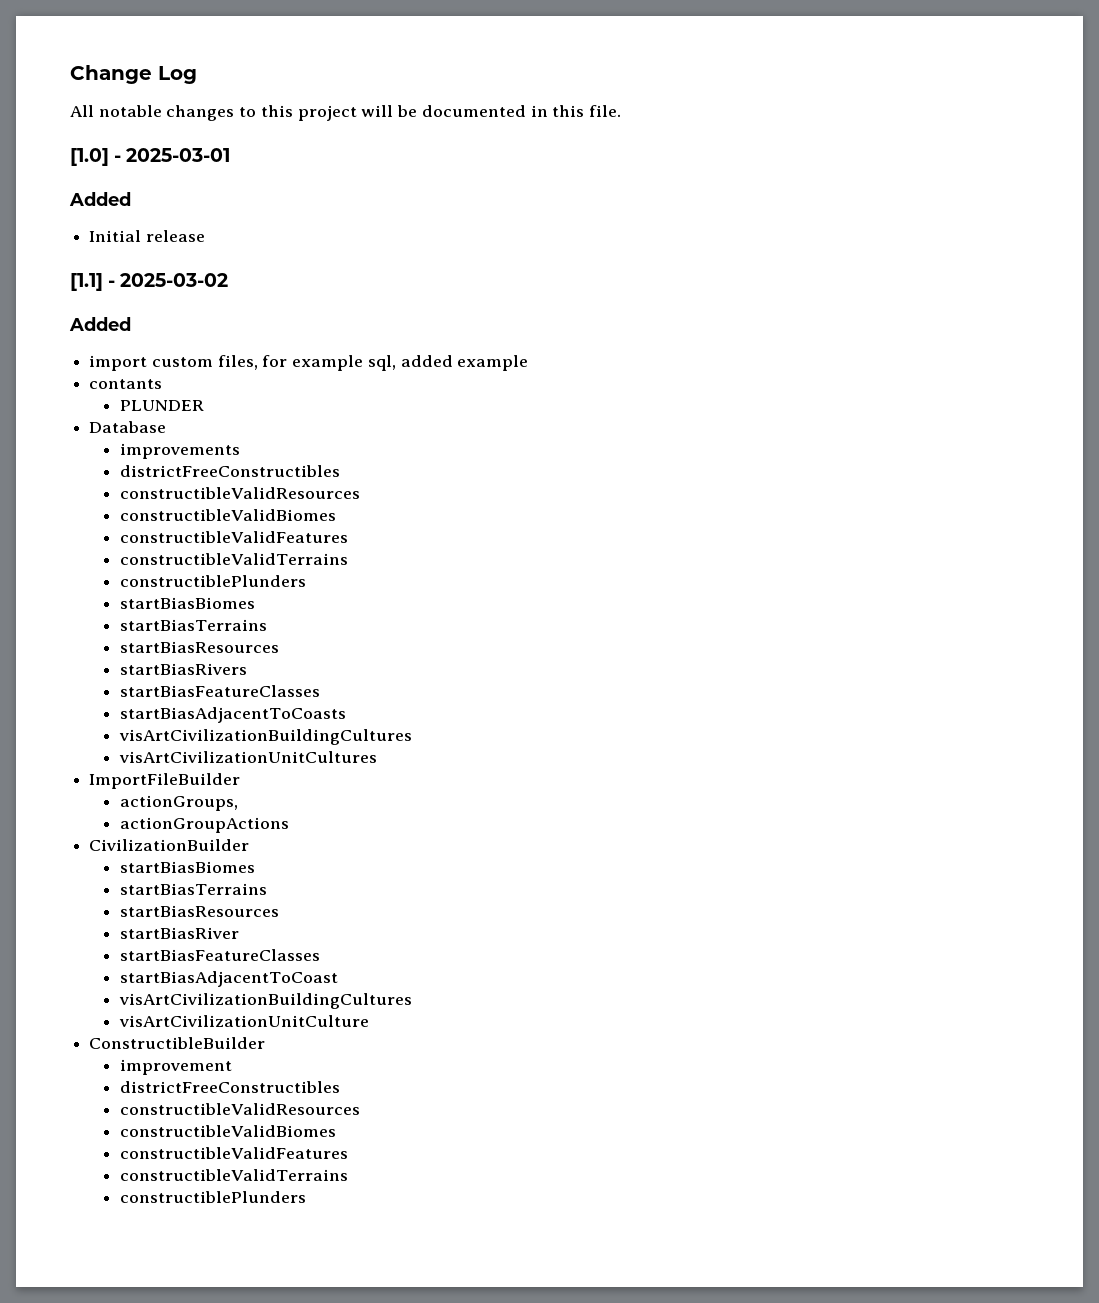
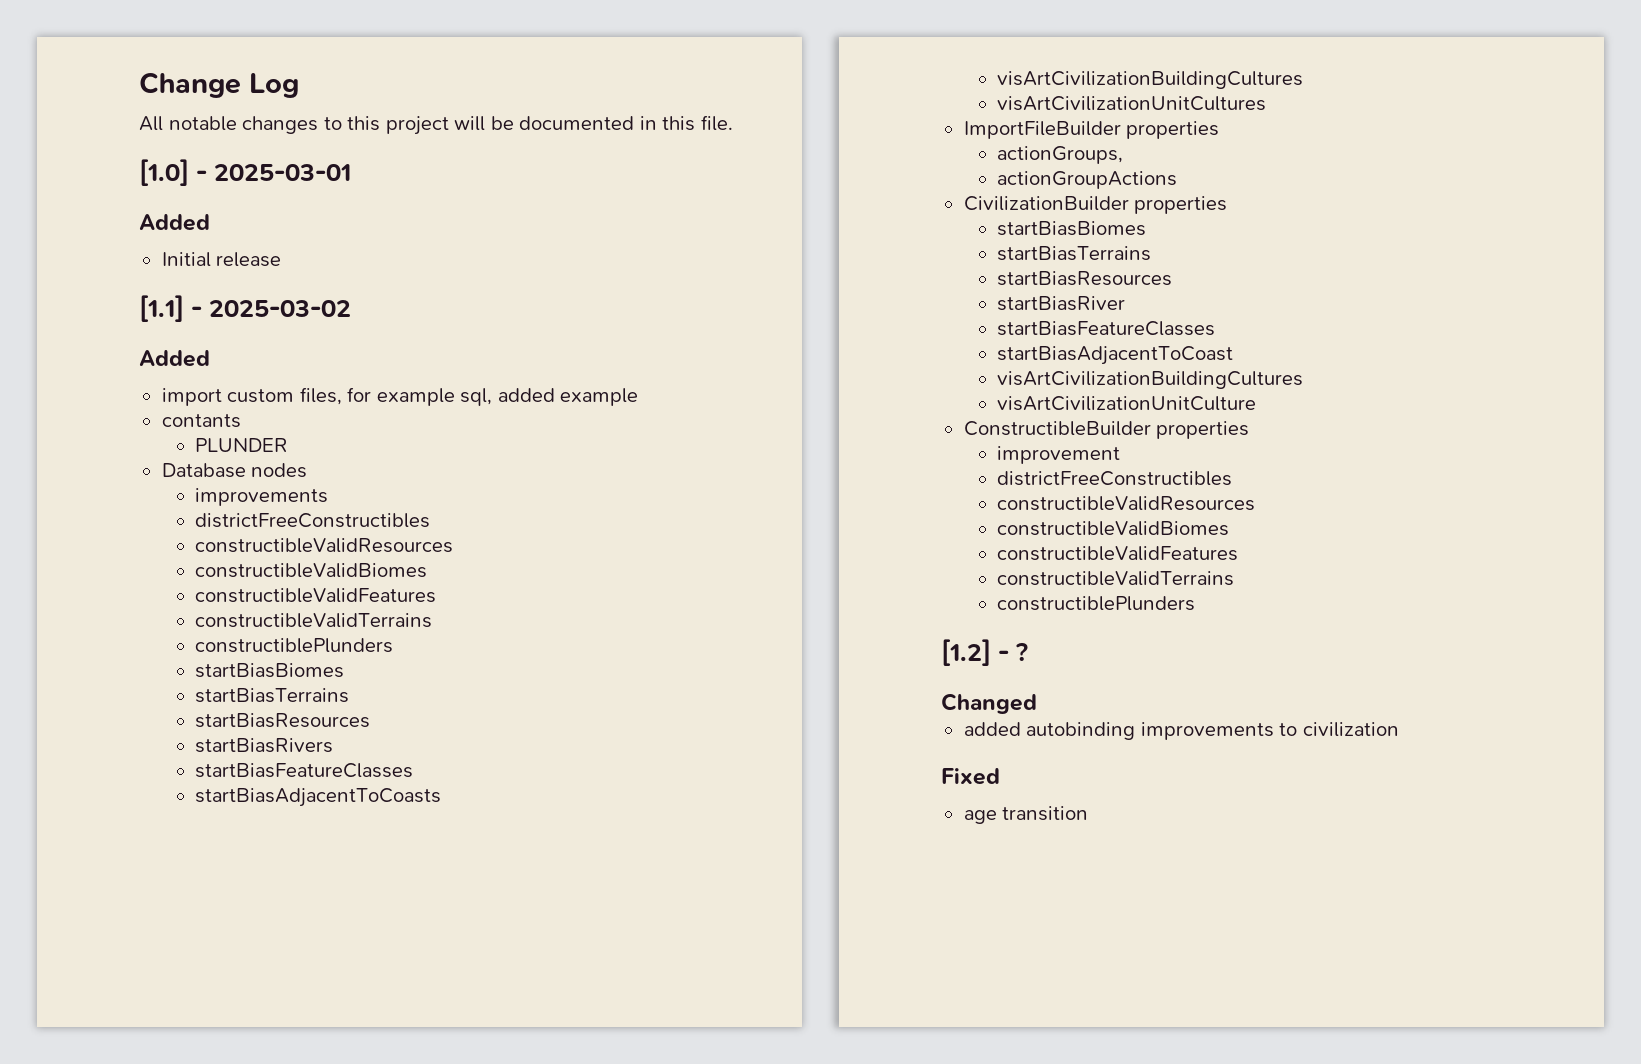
(167, 427) none -> [251,463,308,478] nodes
(241, 781) none -> [1126,121,1220,139] properties
(250, 845) none -> [1134,196,1228,214] properties
(266, 1043) none -> [1156,421,1250,439] properties
(306, 1197) none -> [941,639,1028,666] [941,693,1037,714] [963,722,1399,740] [941,768,1000,785] [963,806,1089,824] // [1.2] - ? // Changed // added autobinding improvements to civilization // Fixed // age transition

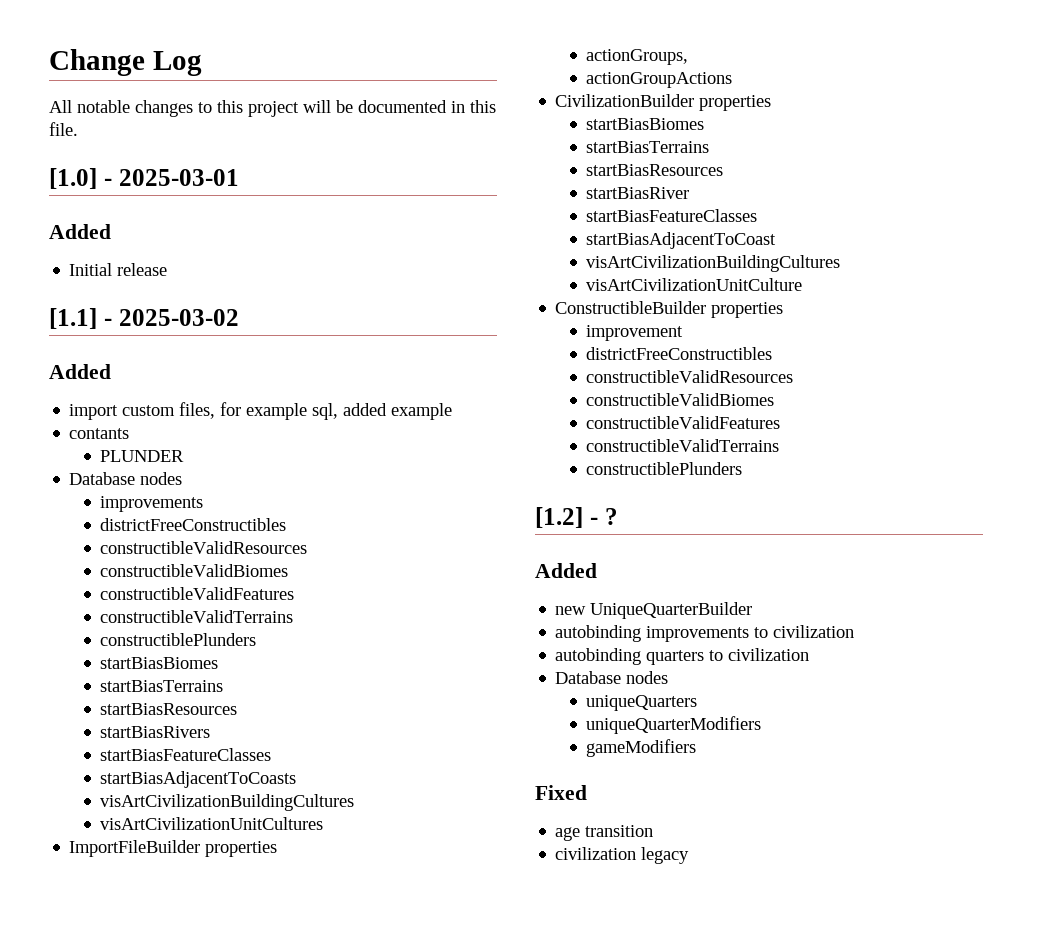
[941,693,1037,714] [963,722,1021,736] Changed // added -> [535,563,597,578] [555,602,753,619] Added // new UniqueQuarterBuilder //
(1399, 729) none -> [555,648,810,665] [555,671,669,684] [586,695,698,711] [586,716,762,734] [586,739,697,757] // autobinding quarters to civilization // Database nodes // uniqueQuarters // uniqueQuarterModifiers // gameModifiers
(1089, 813) none -> [555,847,690,864] // civilization legacy

